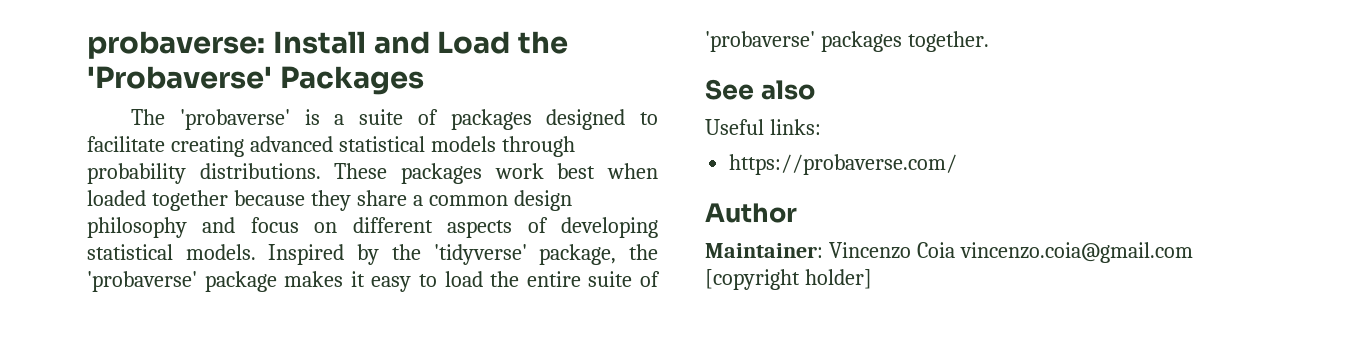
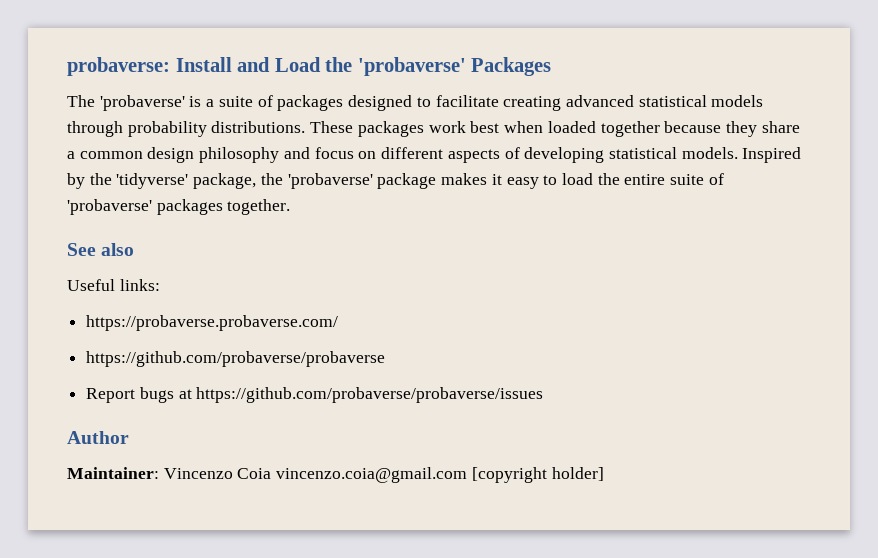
[87,66,272,89] 'Probaverse' -> [357,57,466,76] 'probaverse'
[729,154,958,175] https://probaverse.com/ -> [86,315,339,331] [86,351,386,367] [86,387,544,403] https://probaverse.probaverse.com/ // https://github.com/probaverse/probaverse // Report bugs at https://github.com/probaverse/probaverse/issues

